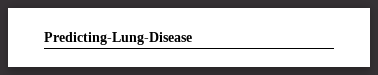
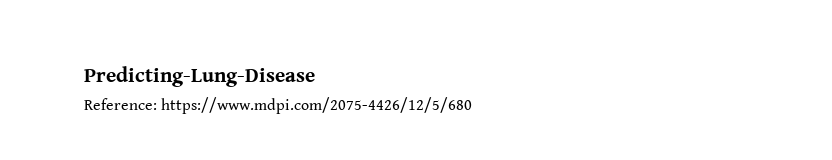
(192, 38) none -> [84,97,473,114] // Reference: https://www.mdpi.com/2075-4426/12/5/680

